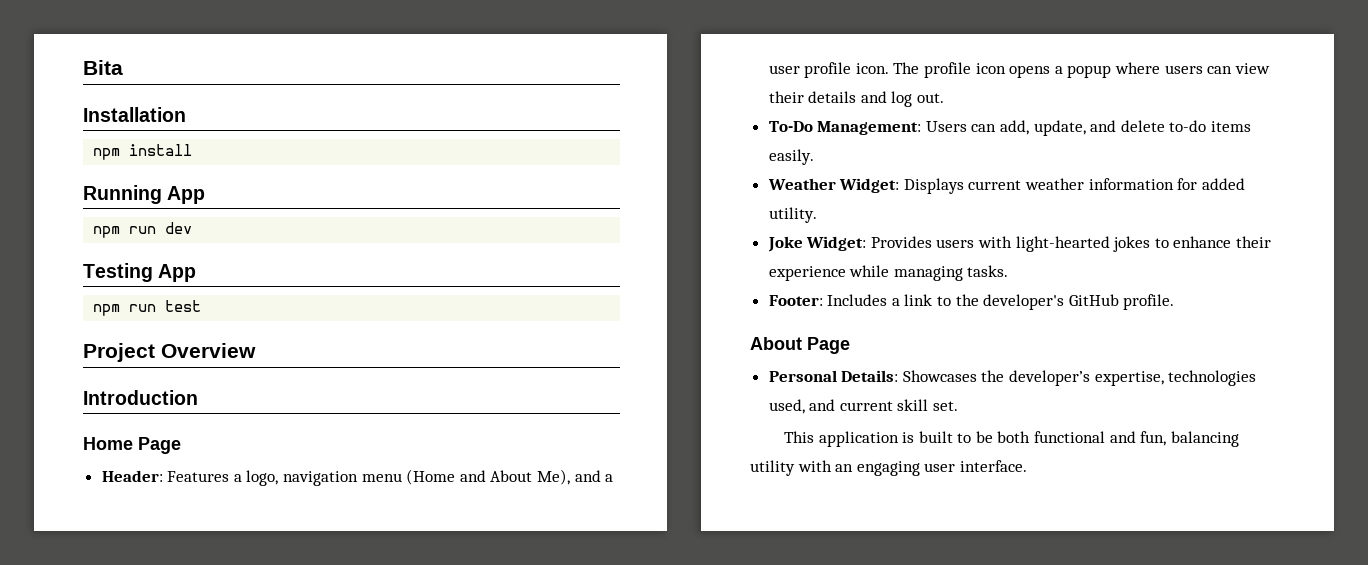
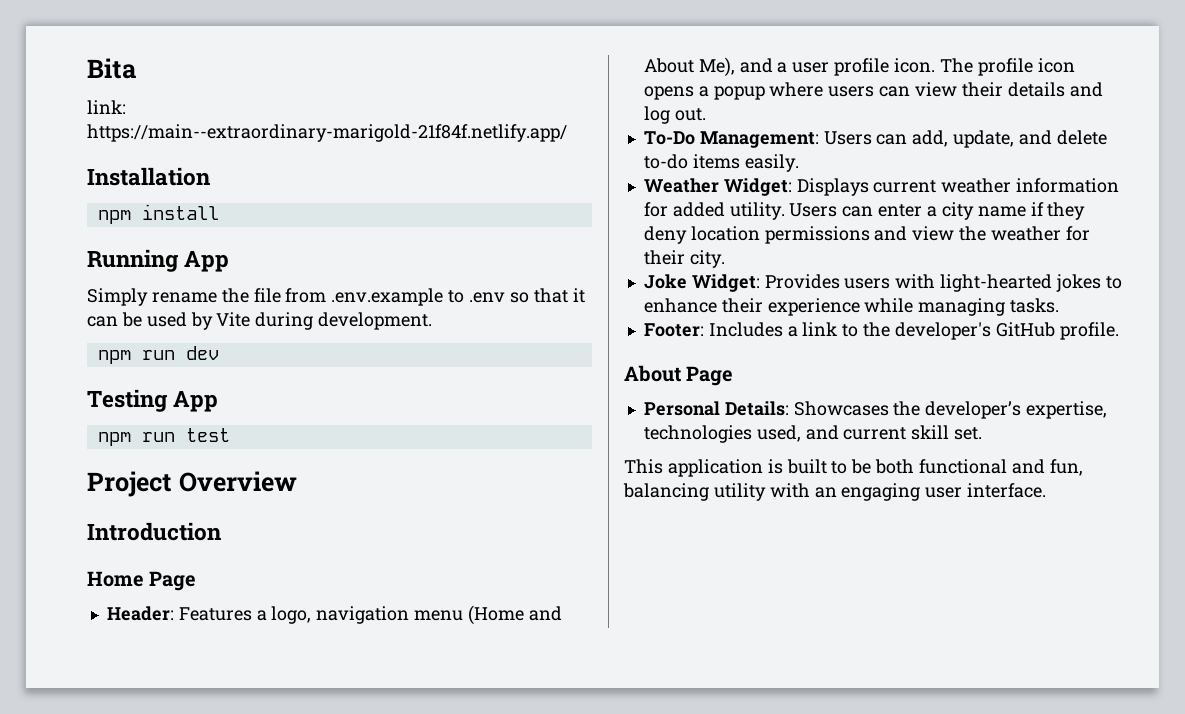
(123, 67) none -> [87,100,126,114] [87,124,567,142] // link: https://main--extraordinary-marigold-21f84f.netlify.app/
(206, 195) none -> [87,288,585,306] [87,312,433,330] // Simply rename the file from .env.example to .env so that it can be used by Vite during development.
(817, 215) none -> [789,202,1086,220] [643,226,1090,244] [643,250,725,268] Users can enter a city name if they deny location permissions and view the weather for their city.

